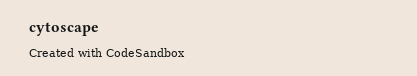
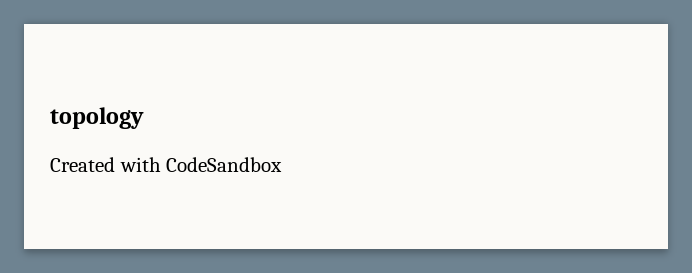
[29,22,99,36] cytoscape -> [50,107,144,129] topology

